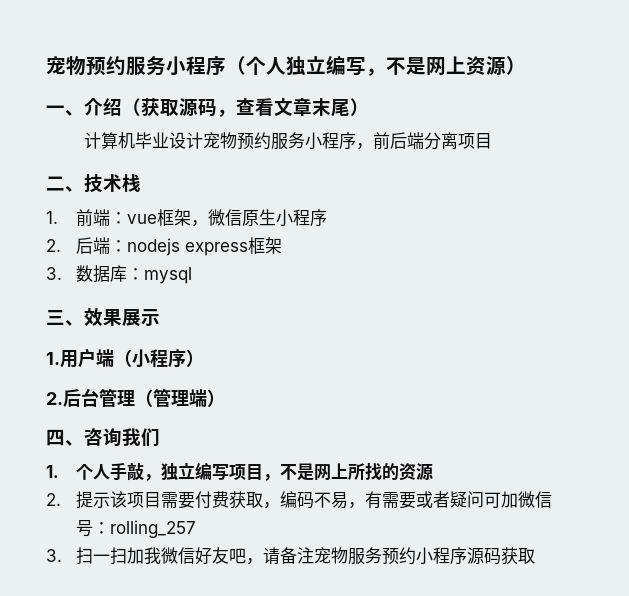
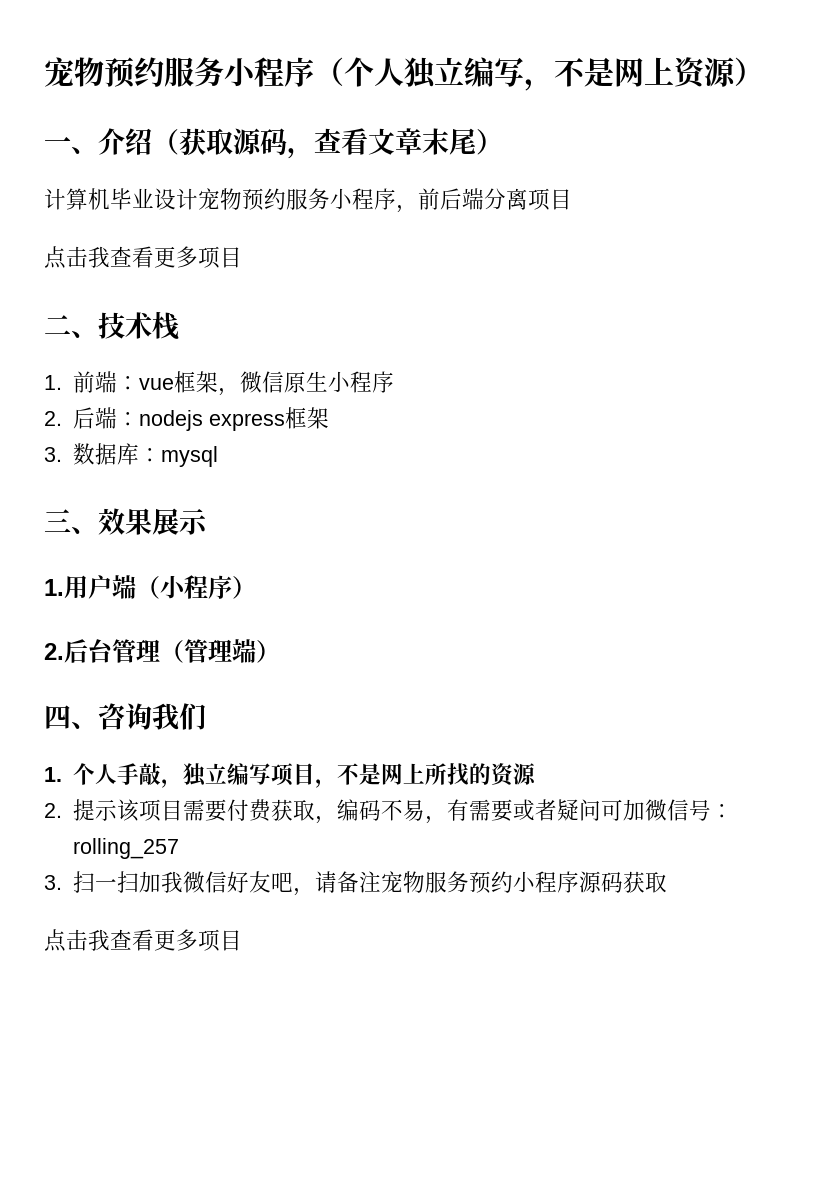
(492, 141) none -> [44,246,242,269] // 点击我查看更多项目
(536, 556) none -> [44,929,242,952] // 点击我查看更多项目

